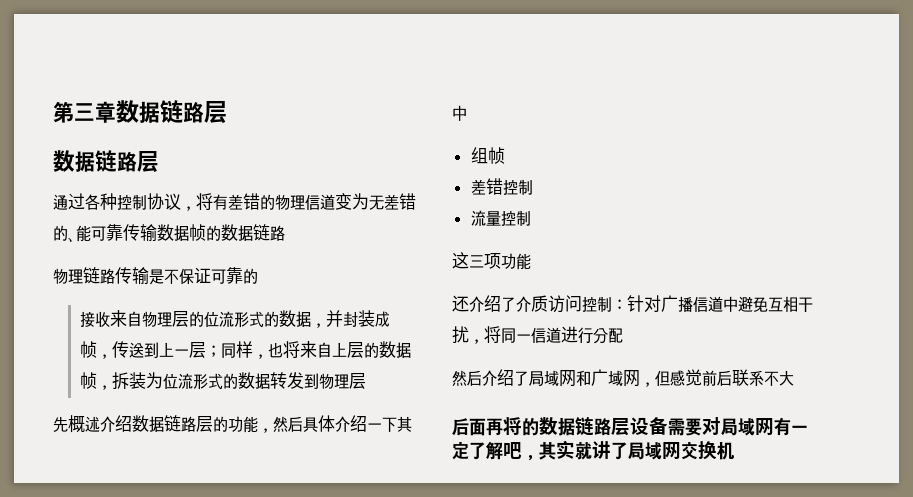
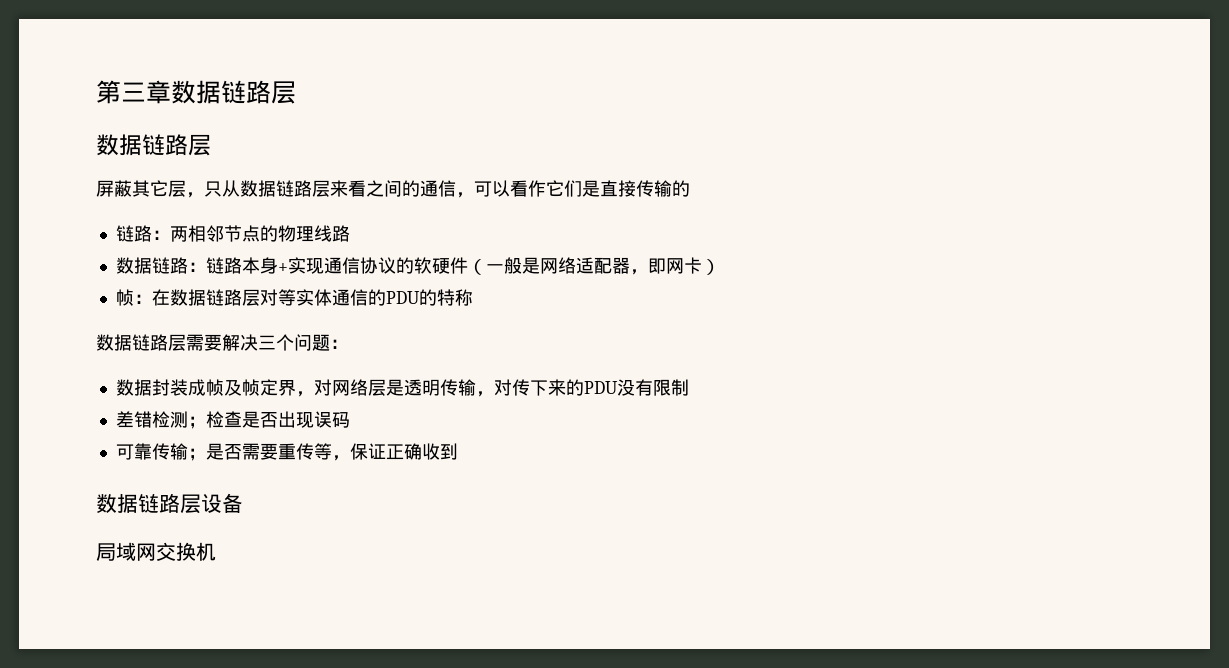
[53,193,416,211] [53,224,285,243] [53,267,258,285] [80,310,391,328] [80,341,412,359] [80,372,367,390] [53,415,412,433] [452,105,467,121] [470,147,505,164] [470,178,533,195] [470,210,531,226] [452,252,531,270] [452,295,813,313] [452,326,623,344] [452,369,794,387] [452,417,808,436] [452,440,628,461] 通过各种控制协议，将有差错的物理信道变为无差错的、能可靠传输数据帧的数据链路 // 物理链路传输是不保证可靠的 // 接收来自物理层的位流形式的数据，并封装成帧，传送到上一层；同样，也将来自上层的数据帧，拆装为位流形式的数据转发到物理层 // 先概述介绍数据链路层的功能，然后具体介绍一下其中 // 组帧 // 差错控制 // 流量控制 // 这三项功能 // 还介绍了介质访问控制：针对广播信道中避免互相干扰，将同一信道进行分配 // 然后介绍了局域网和广域网，但感觉前后联系不大 // 后面再将的数据链路层设备需要对局域网有一定了解吧，其实就讲了 -> [96,180,690,198] [115,225,350,242] [115,257,720,275] [115,289,473,306] [96,334,348,351] [115,379,689,397] [115,411,350,429] [115,443,458,461] [96,493,243,514] 屏蔽其它层，只从数据链路层来看之间的通信，可以看作它们是直接传输的 // 链路：两相邻节点的物理线路 // 数据链路：链路本身+实现通信协议的软硬件（一般是网络适配器，即网卡） // 帧：在数据链路层对等实体通信的PDU的特称 // 数据链路层需要解决三个问题： // 数据封装成帧及帧定界，对网络层是透明传输，对传下来的PDU没有限制 // 差错检测；检查是否出现误码 // 可靠传输；是否需要重传等，保证正确收到 // 数据链路层设备 //

